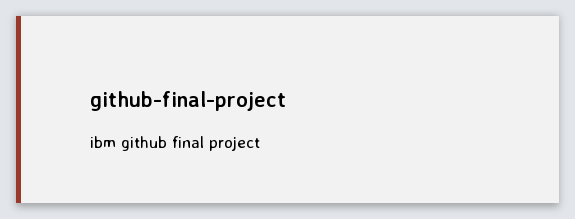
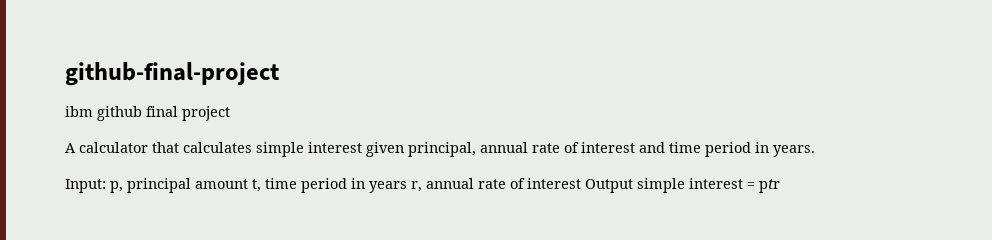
(260, 143) none -> [65,142,815,157] [65,178,780,193] // A calculator that calculates simple interest given principal, annual rate of interest and time period in years. // Input: p, principal amount t, time period in years r, annual rate of interest Output simple interest = ptr

